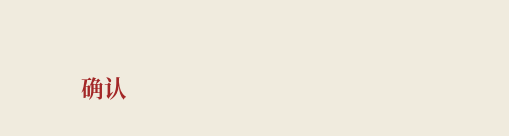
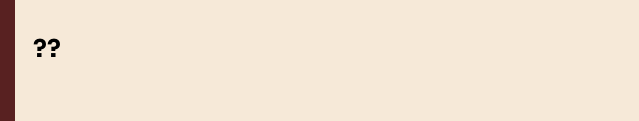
[81,77,127,100] 确认 -> [33,38,61,57] ??

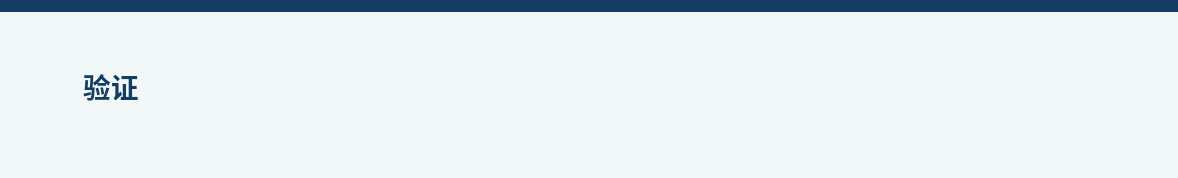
[33,38,61,57] ?? -> [83,74,139,101] 验证

